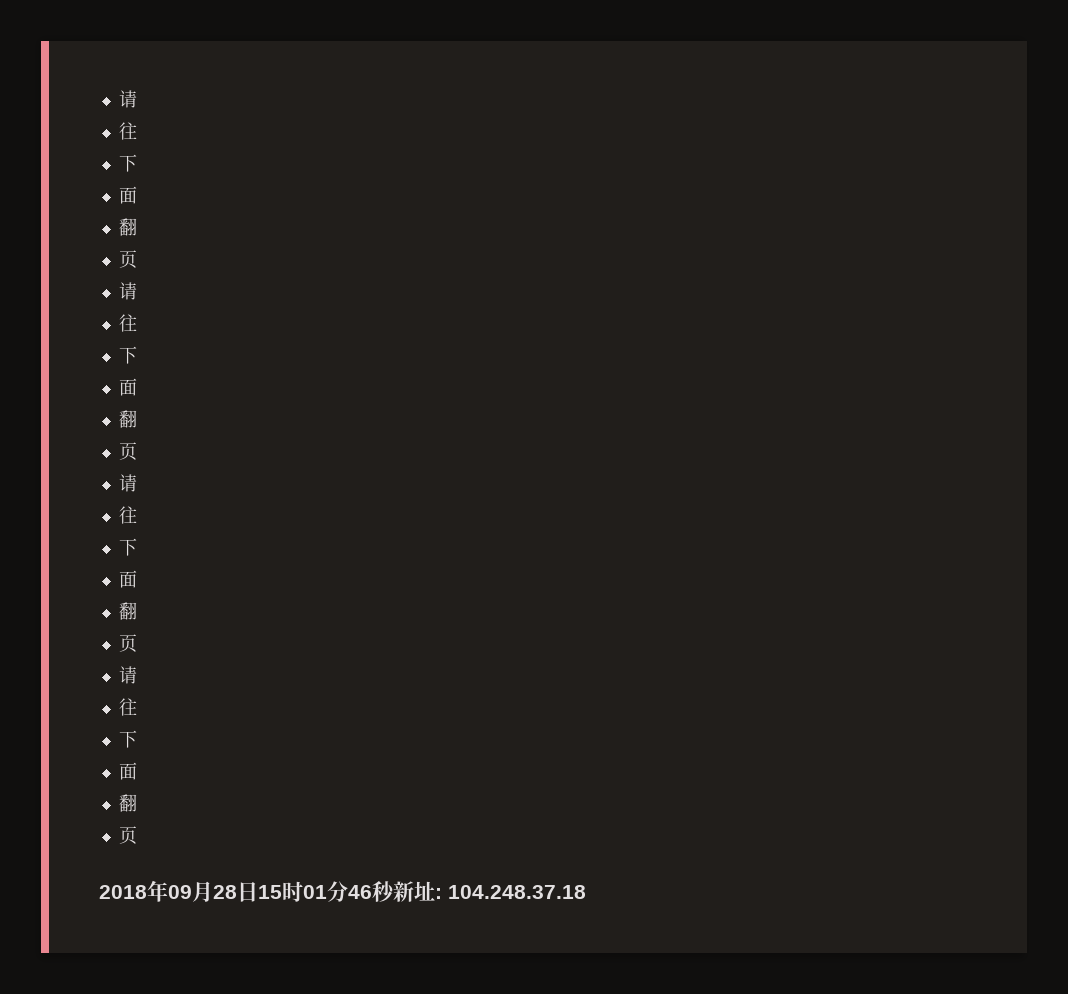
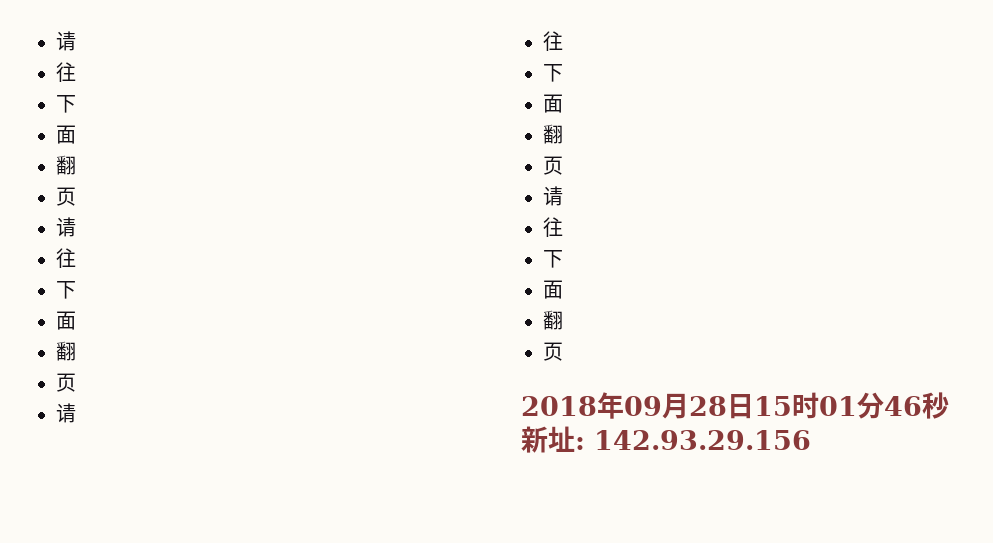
[448,885,586,899] 104.248.37.18 -> [594,430,811,450] 142.93.29.156

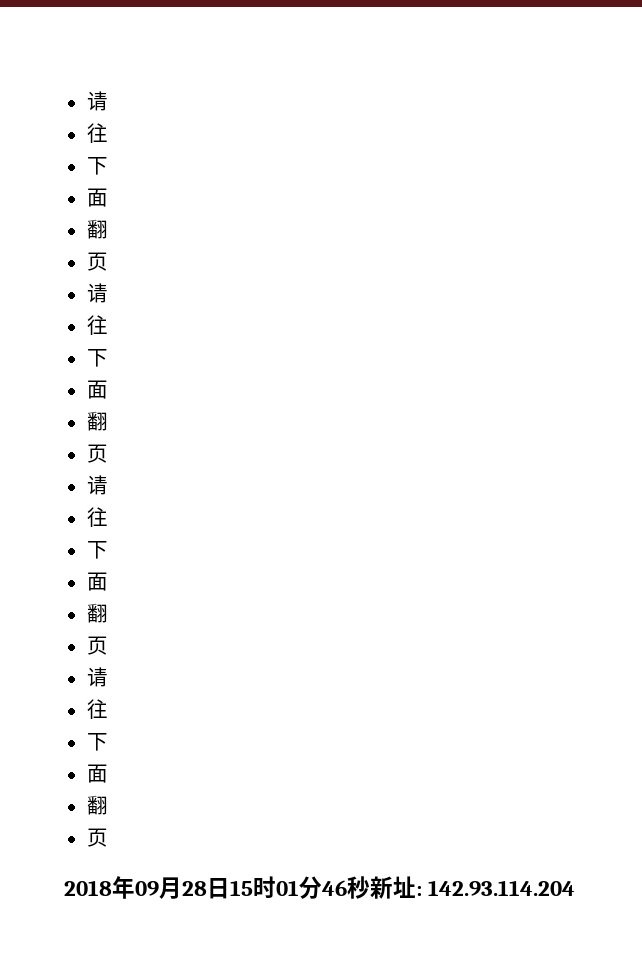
[594,430,811,450] 142.93.29.156 -> [428,880,576,896] 142.93.114.204

